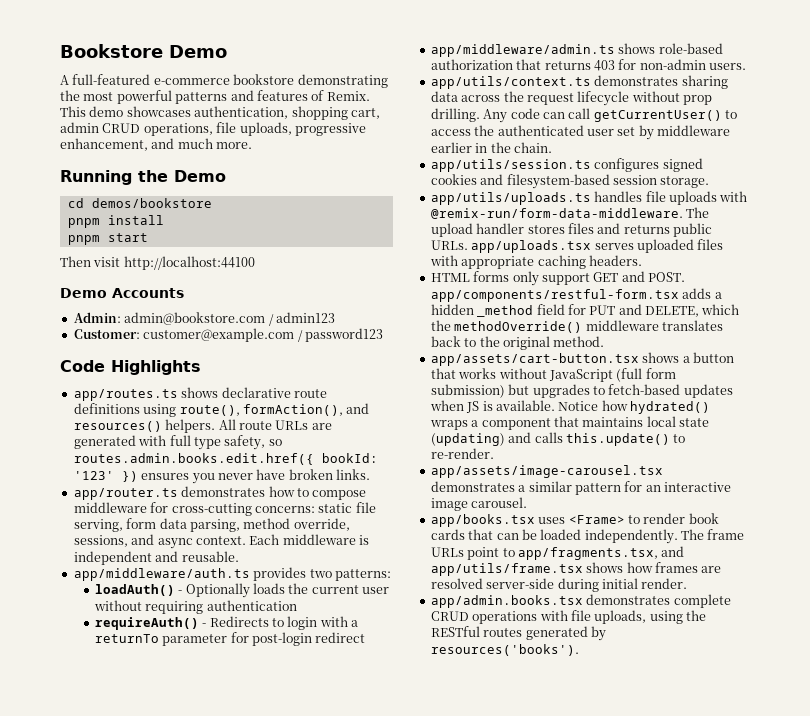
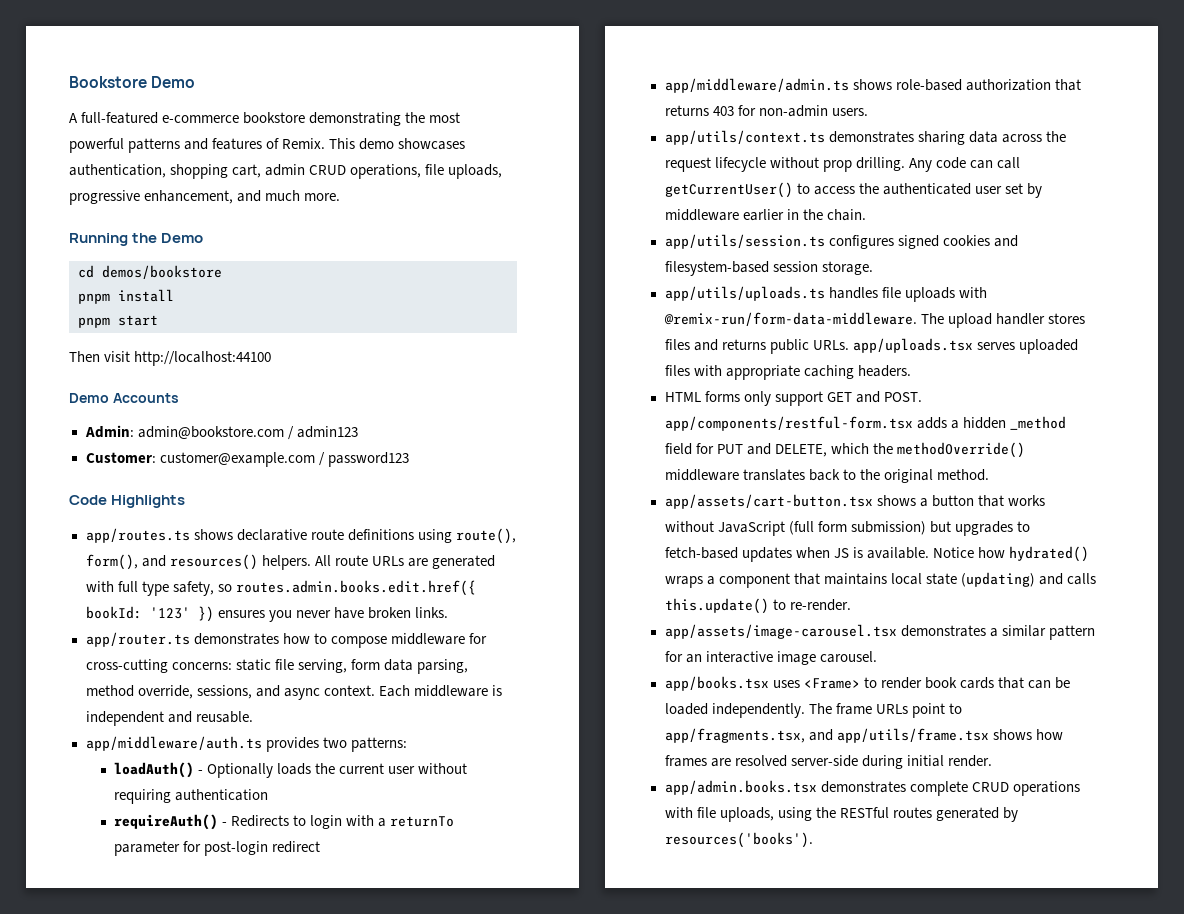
[242,404,343,416] formAction(), -> [85,554,138,570] form(),

